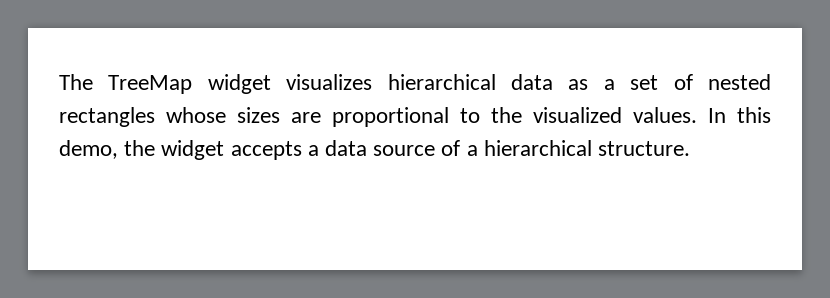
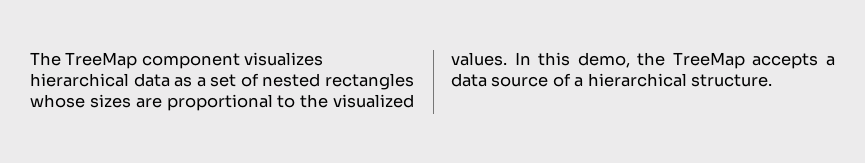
[207,74,271,94] widget -> [141,53,240,69] component
[161,140,225,160] widget -> [672,52,745,69] TreeMap

